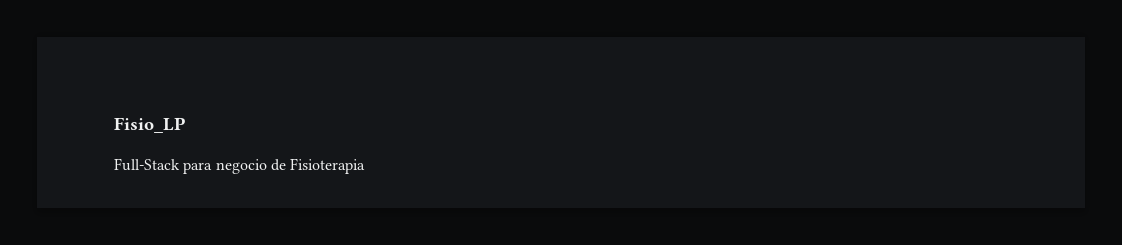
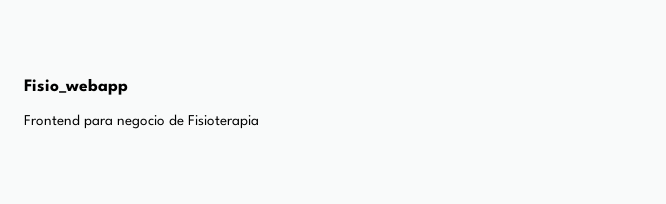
[114,117,185,133] [114,158,180,171] Fisio_LP // Full-Stack -> [24,78,128,95] [24,114,80,126] Fisio_webapp // Frontend

